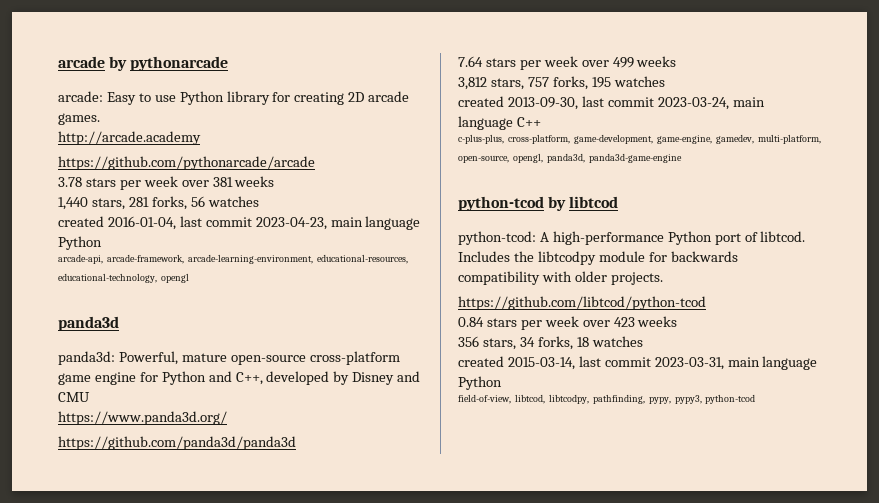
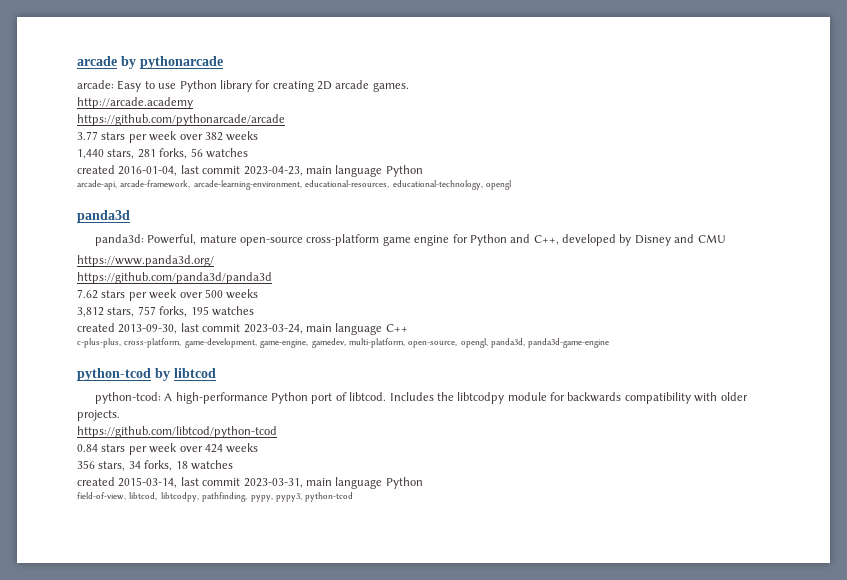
[58,176,233,190] 3.78 stars per week over 381 -> [77,131,223,143] 3.77 stars per week over 382
[458,56,634,70] 7.64 stars per week over 499 -> [77,289,223,301] 7.62 stars per week over 500
[613,317,635,327] 423 -> [204,444,223,453] 424

